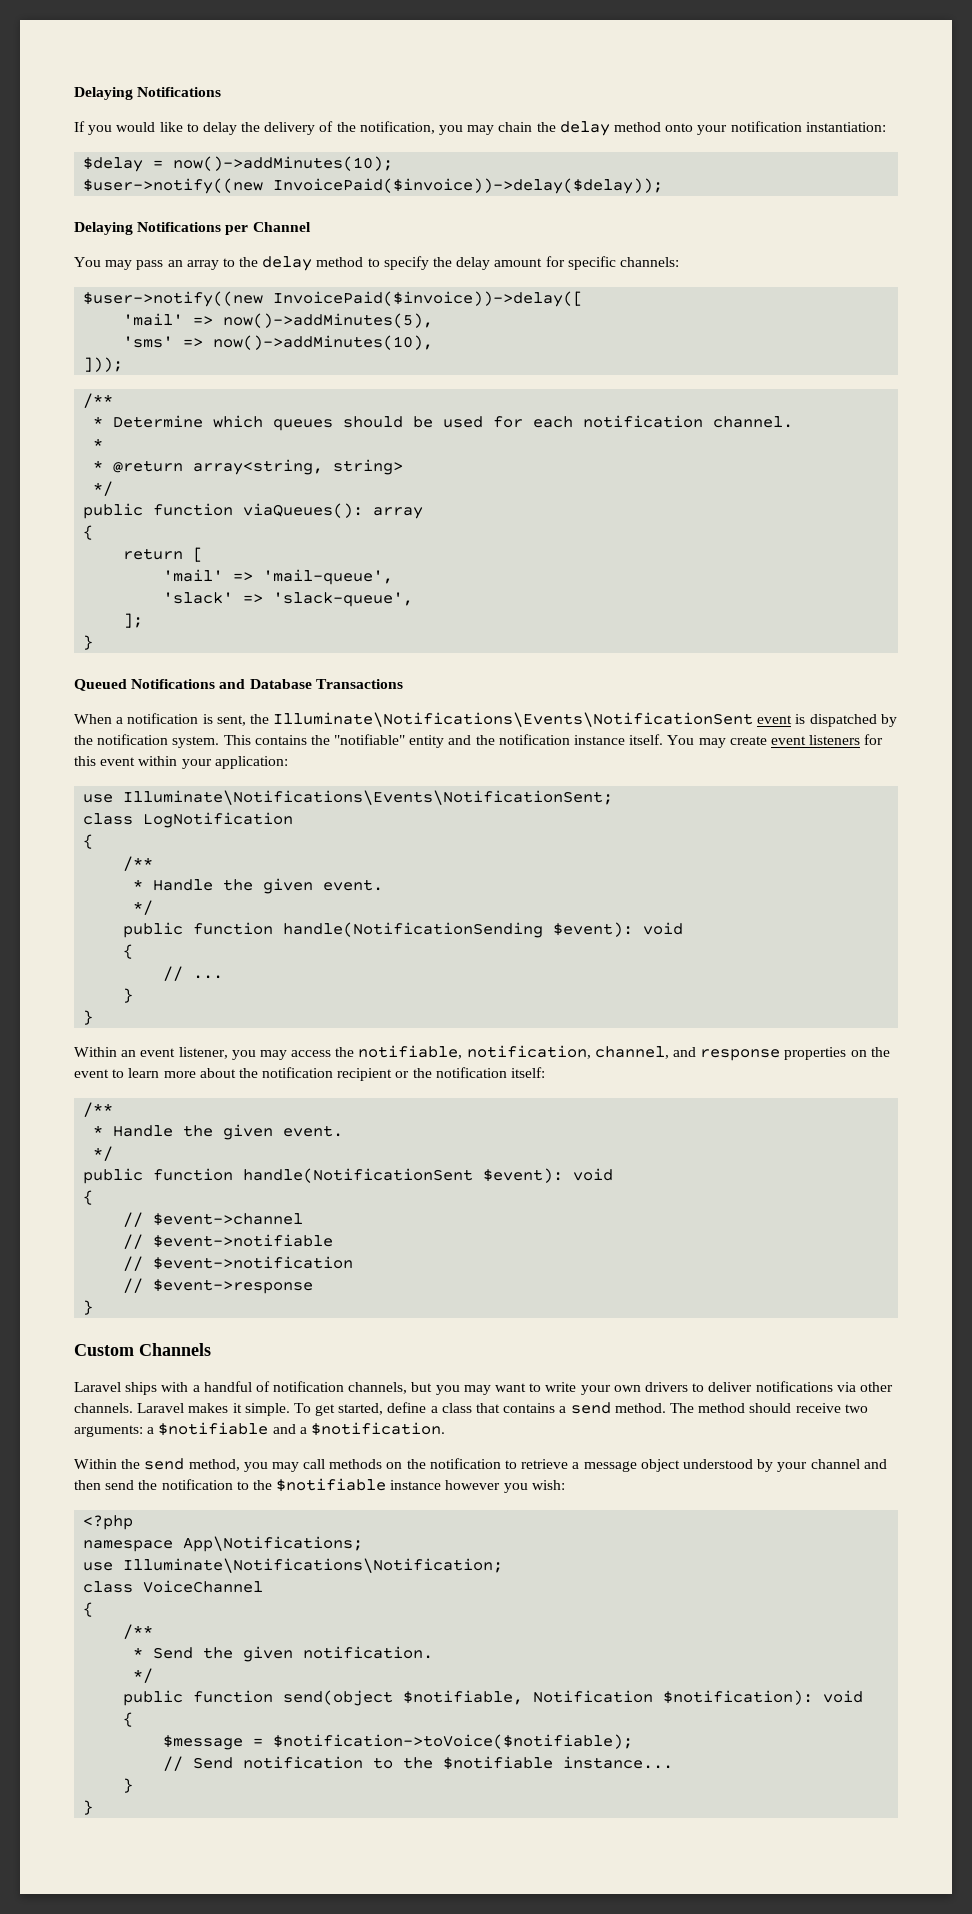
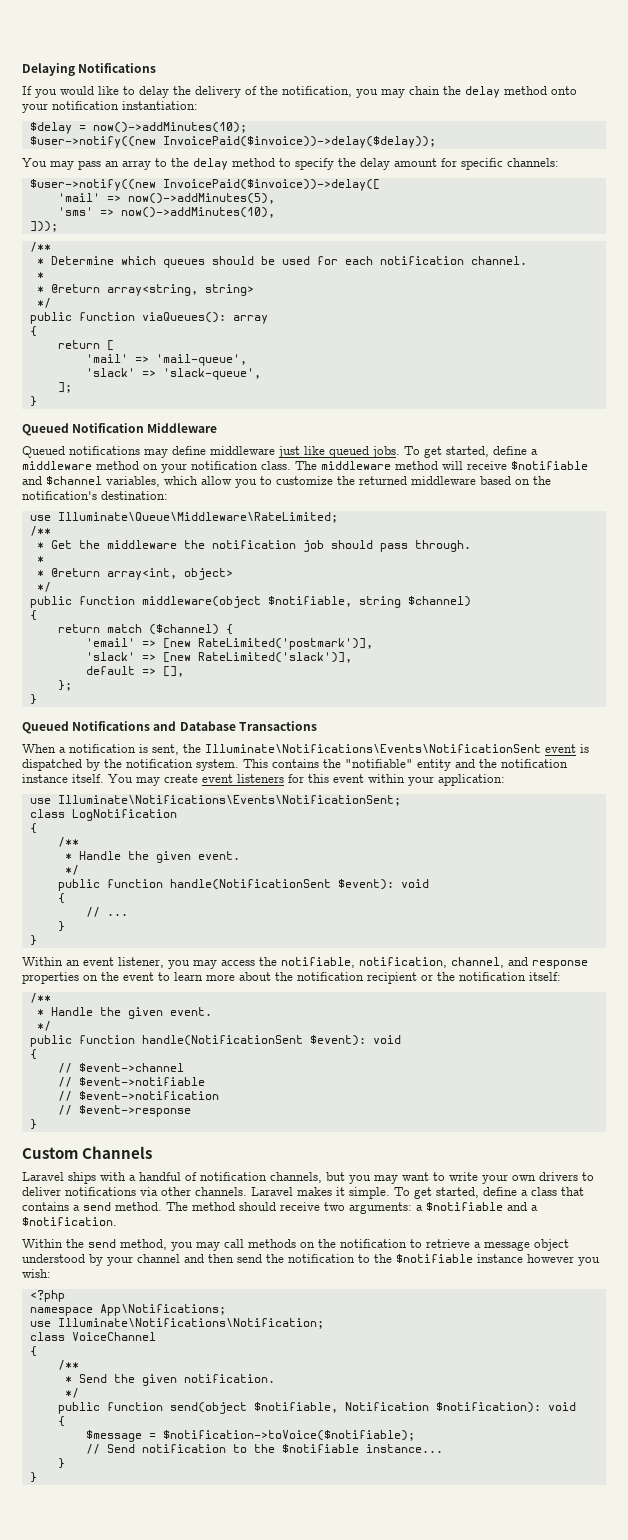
[74,222,311,235] // Delaying Notifications per Channel -> (436, 142) none
(94, 642) none -> [22,423,218,436] [22,446,538,458] [22,461,588,473] [22,476,551,488] [22,491,168,500] [29,512,338,523] [29,526,51,536] [36,540,471,552] [36,556,44,563] [36,568,233,580] [36,582,51,592] [29,596,471,608] [29,610,37,621] [57,624,233,635] [85,638,373,650] [85,652,352,663] [85,666,184,677] [57,680,72,691] [29,694,37,705] // Queued Notification Middleware // Queued notifications may define middleware just like queued jobs. To get started, define a middleware method on your notification class. The middleware method will receive $notifiable and $channel variables, which allow you to customize the returned middleware based on the notification's destination: // use Illuminate\Queue\Middleware\RateLimited; // /** // * Get the middleware the notification job should pass through. // * // * @return array<int, object> // */ // public function middleware(object $notifiable, string $channel) // { // return match ($channel) { // 'email' => [new RateLimited('postmark')], // 'slack' => [new RateLimited('slack')], // default => [], // }; // }
[283,922,544,938] handle(NotificationSending -> [169,879,331,890] handle(NotificationSent

